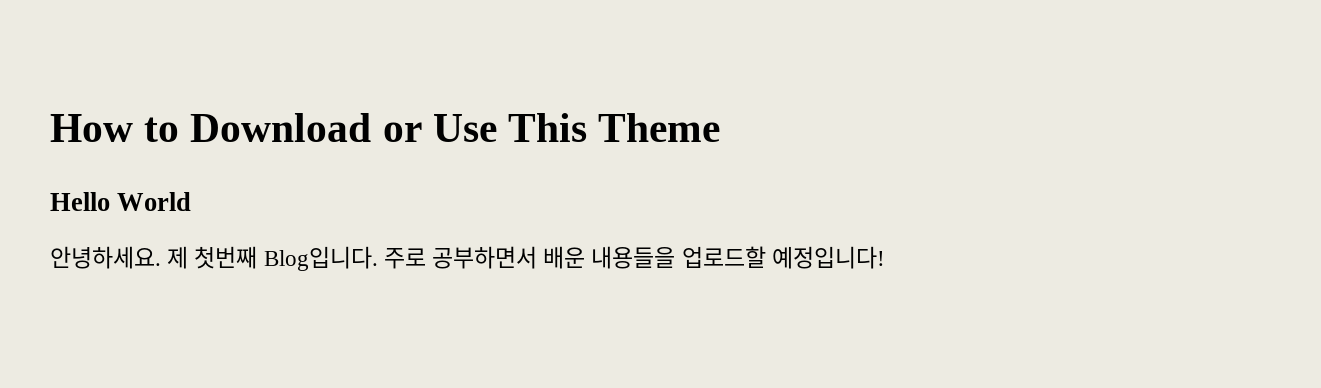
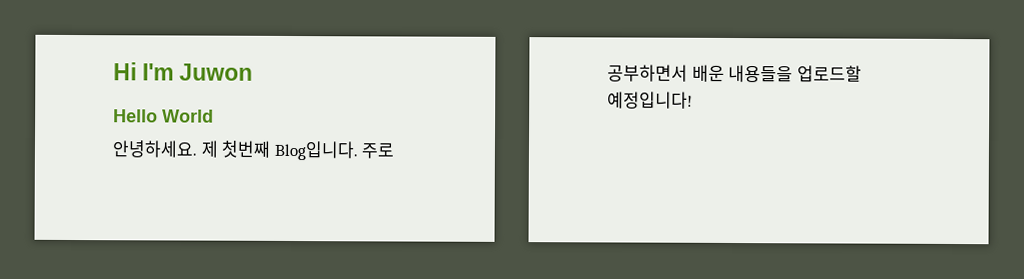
[50,113,721,142] How to Download or Use This Theme -> [113,62,254,81] Hi I'm Juwon

